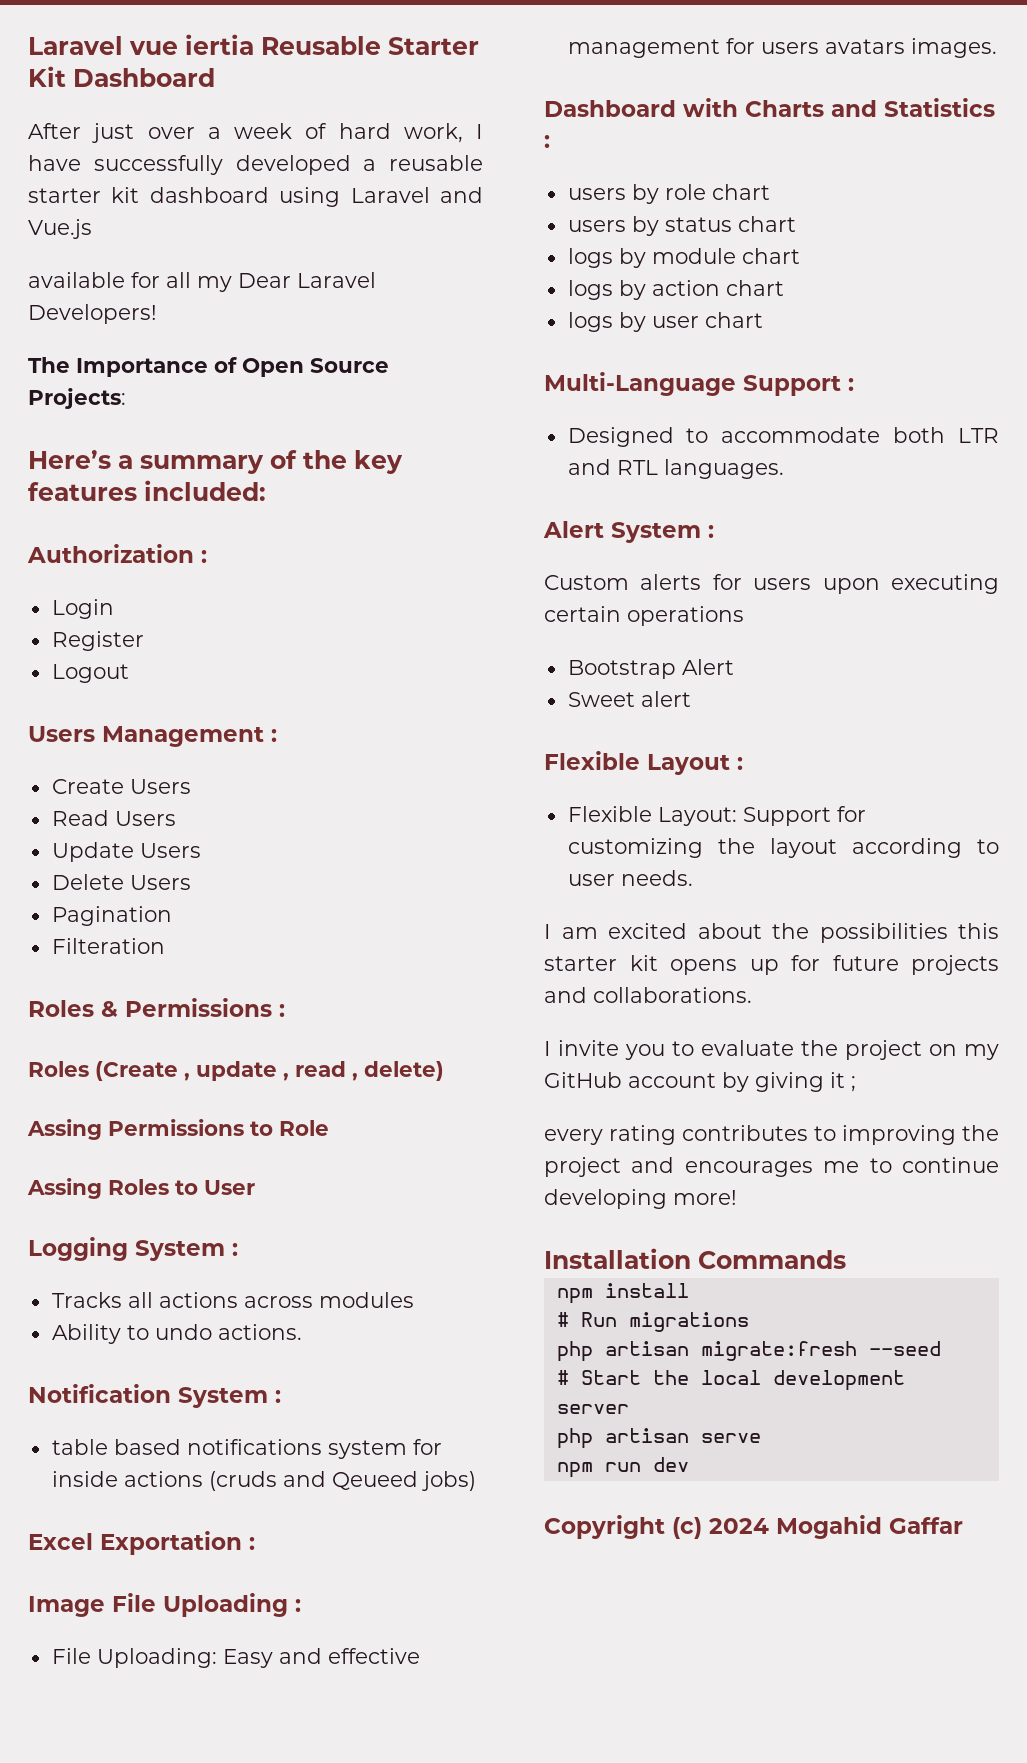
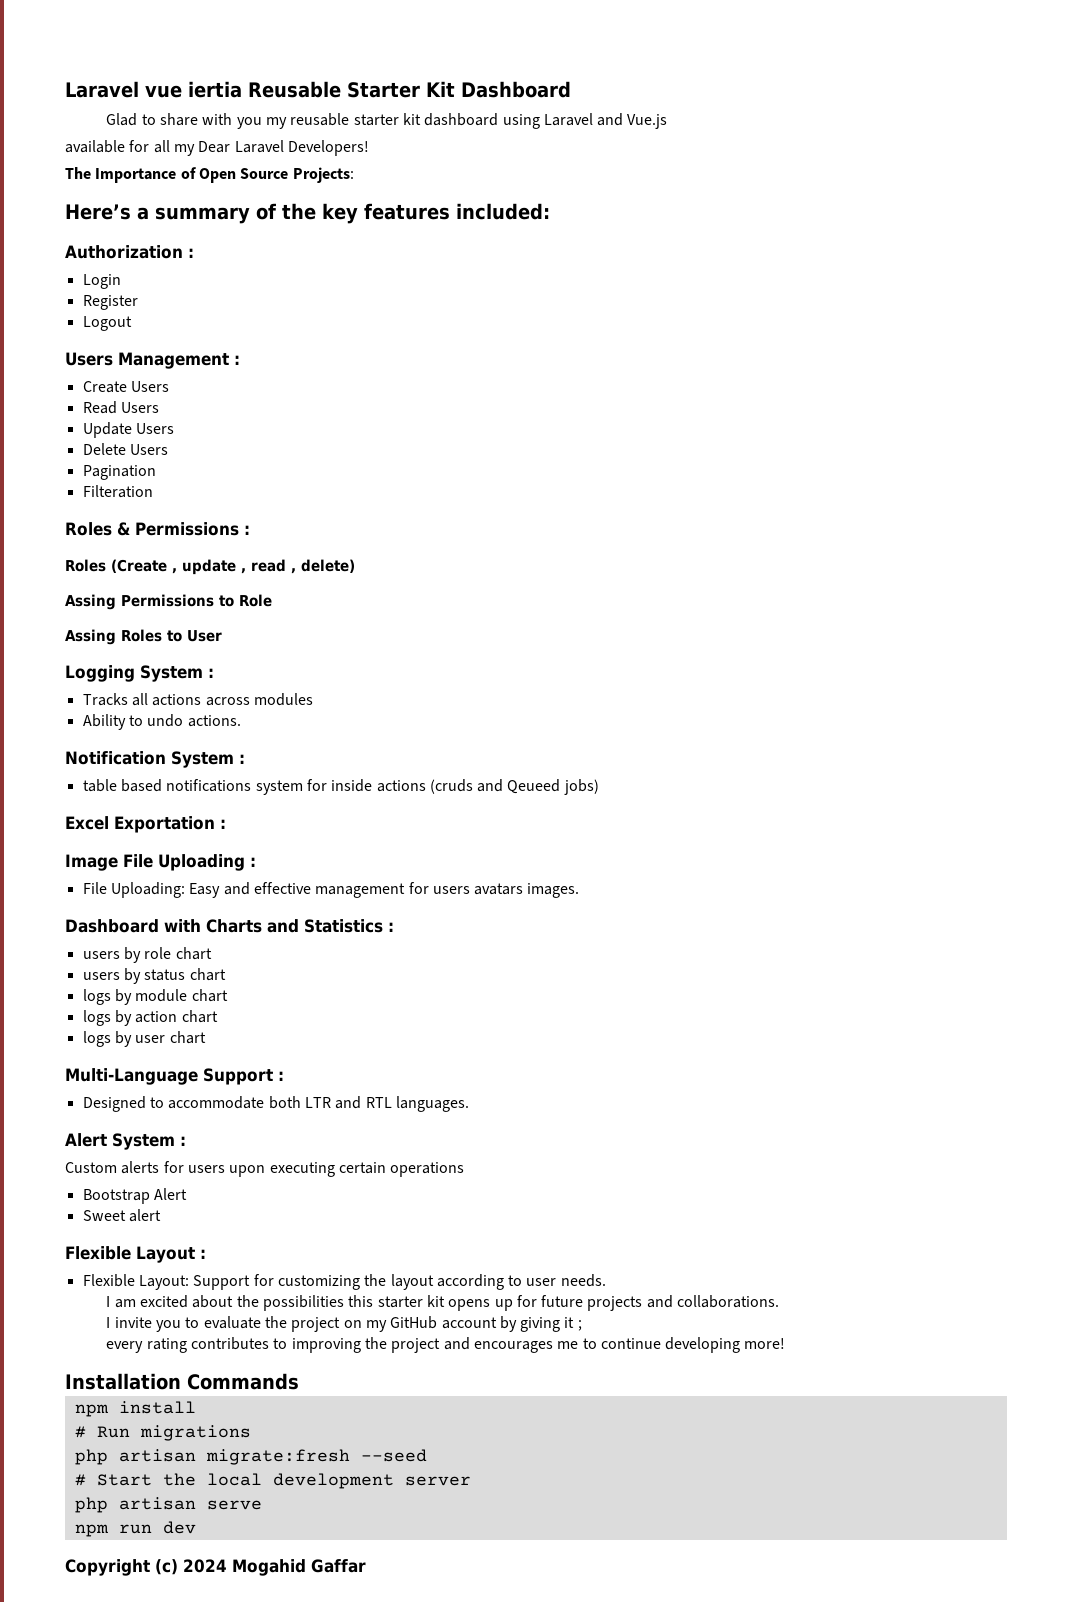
[28,123,483,143] [28,155,377,175] After just over a week of hard work, I have successfully developed a -> [106,113,287,129] Glad to share with you my

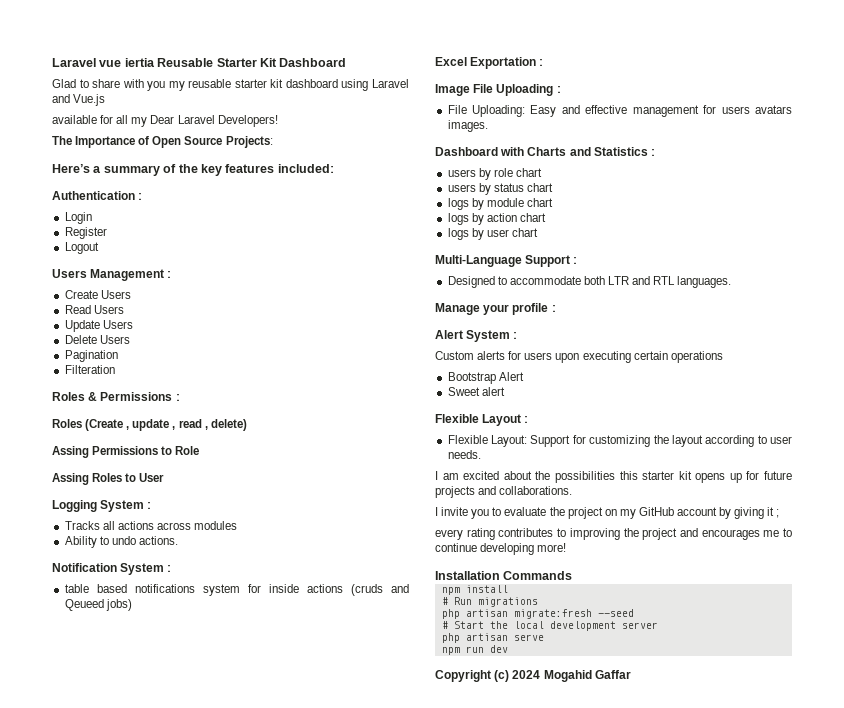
[65,245,183,259] Authorization -> [52,191,135,200] Authentication
(469, 1104) none -> [435,303,556,315] // Manage your profile :

